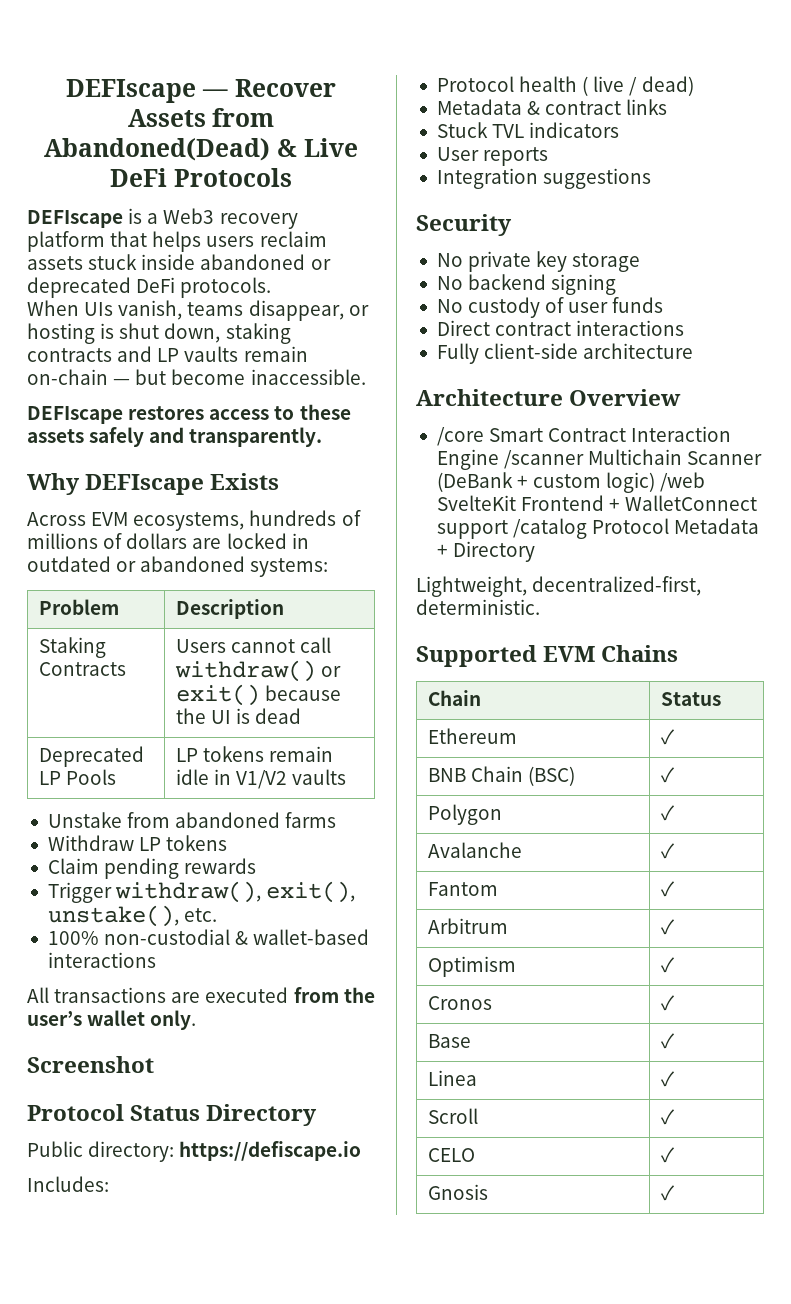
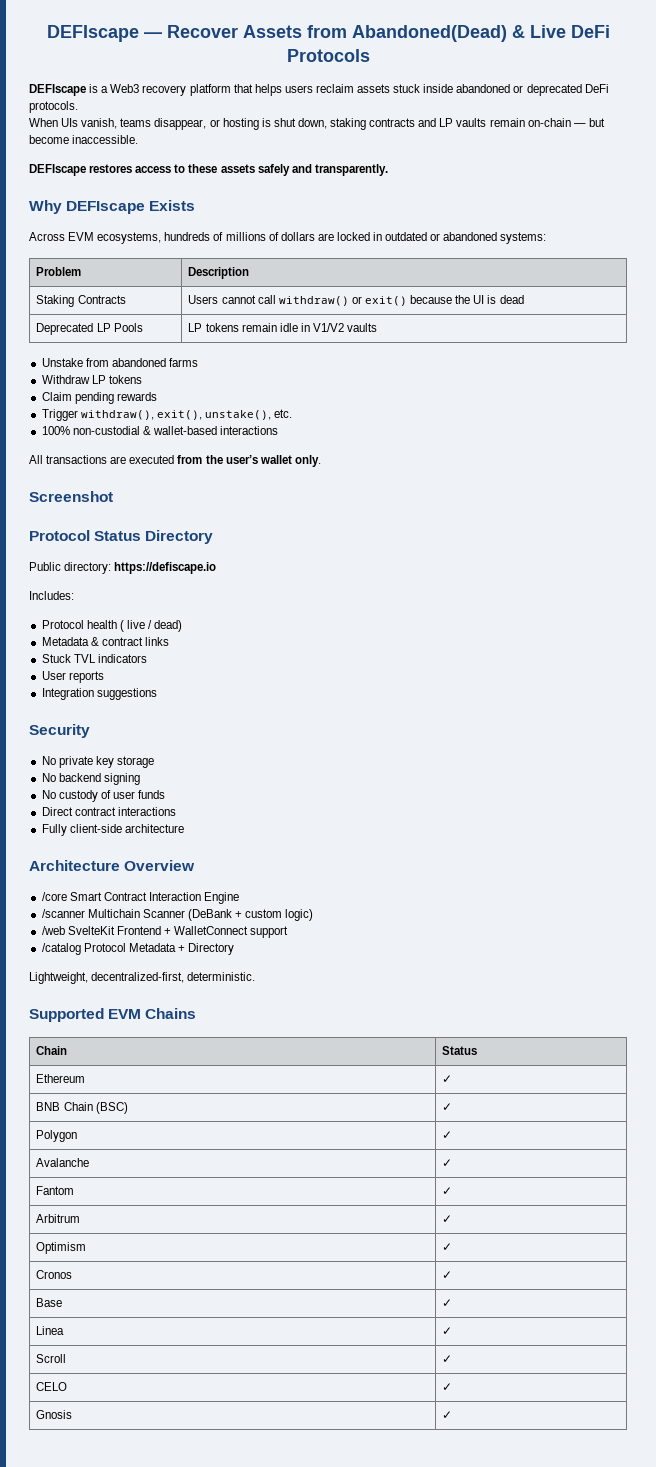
(499, 459) none -> (240, 898) //
(656, 482) none -> (314, 915) //
(508, 529) none -> (289, 932) //

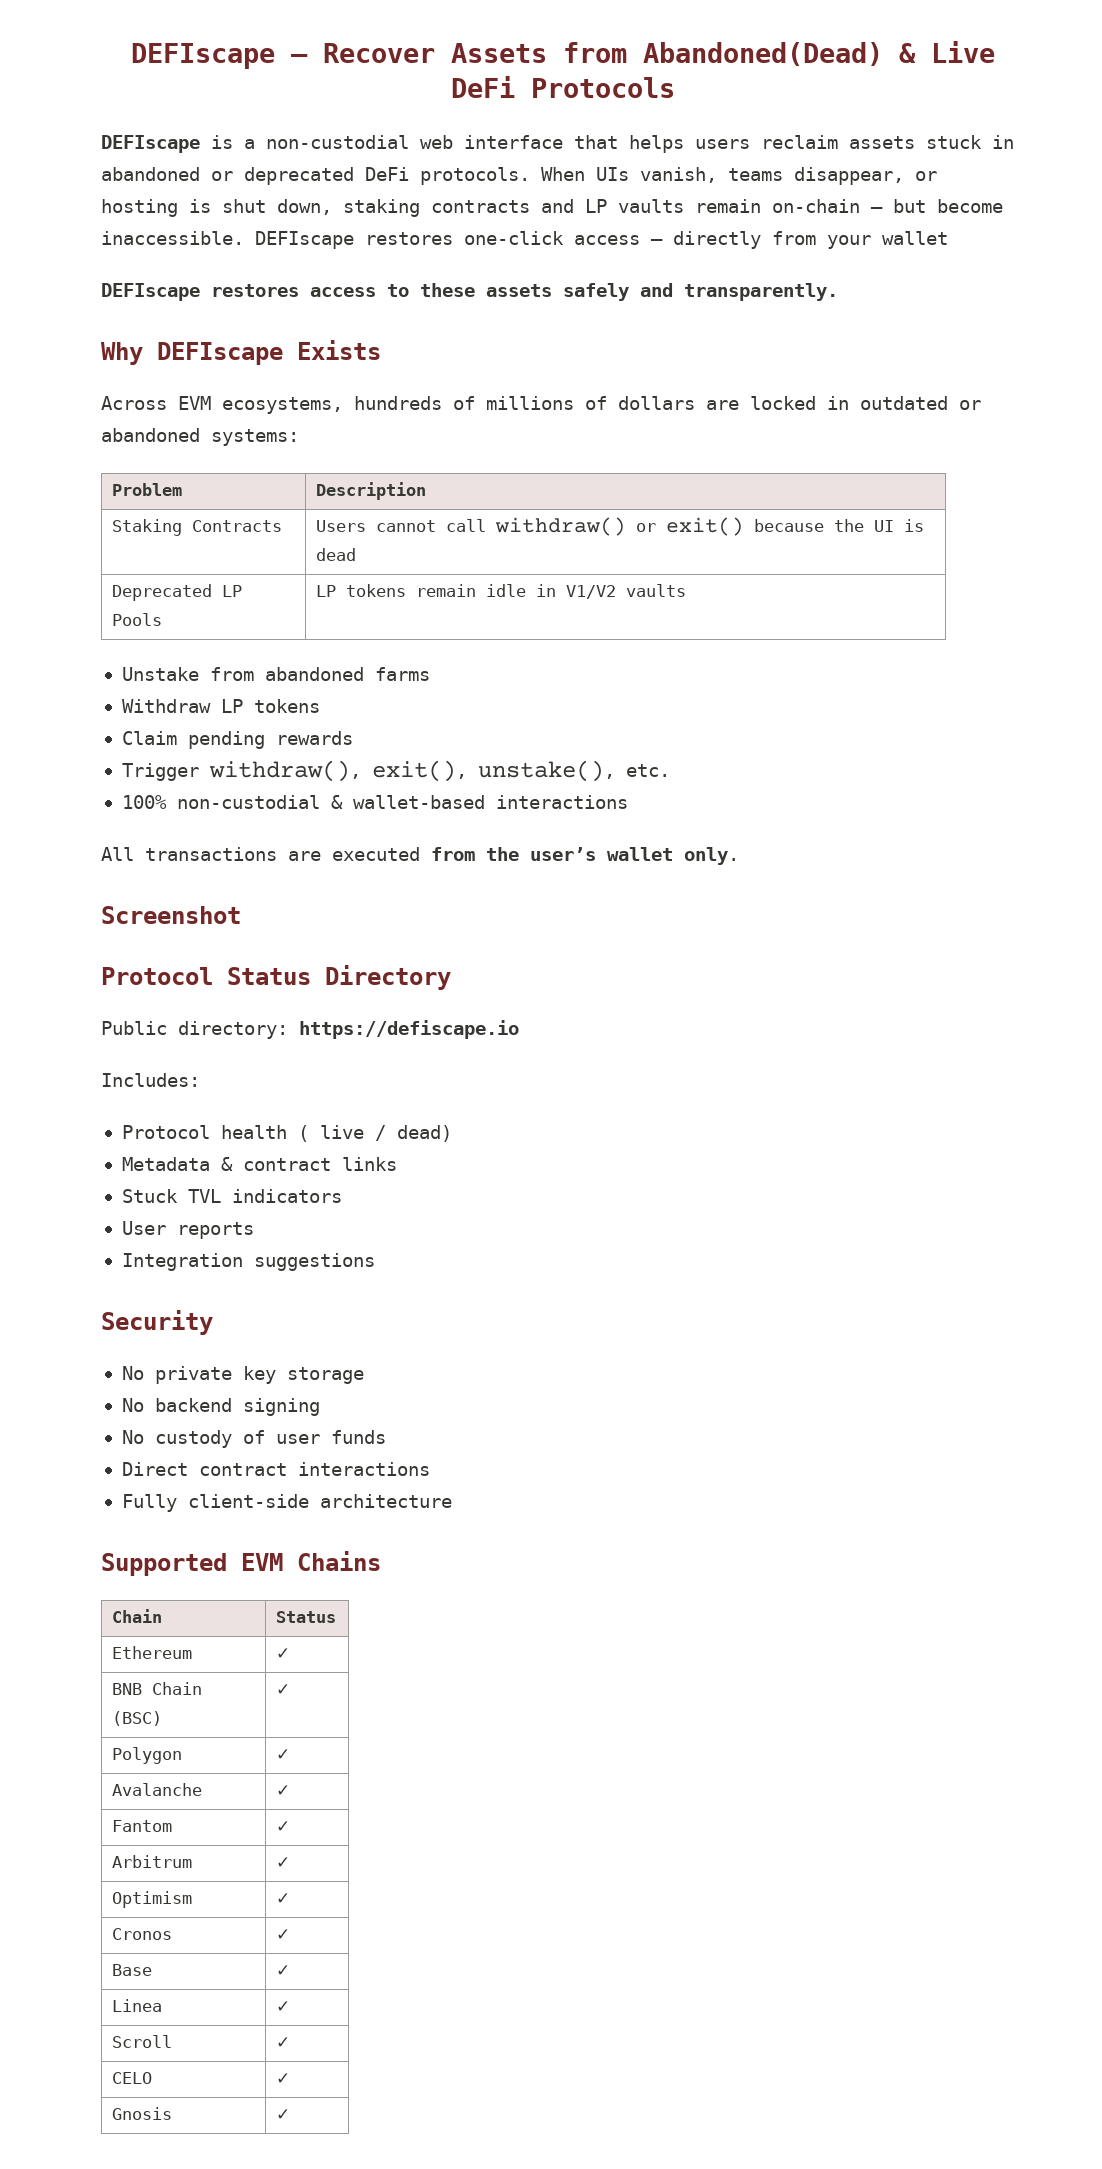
[110,84,231,96] Web3 recovery platform -> [266,135,563,149] non-custodial web interface
[423,84,454,93] inside -> [992,135,1014,149] in
(78, 107) // -> (530, 176) none
(139, 139) none -> [255,231,948,249] DEFIscape restores one-click access — directly from your wallet
[29,860,196,871] [41,892,240,904] [41,909,314,921] [41,926,289,938] [41,943,235,955] [29,972,256,984] // Architecture Overview // /core Smart Contract Interaction Engine // /scanner Multichain Scanner (DeBank + custom logic) // /web SvelteKit Frontend + WalletConnect support // /catalog Protocol Metadata + Directory // Lightweight, decentralized-first, deterministic. -> (452, 1501) none

